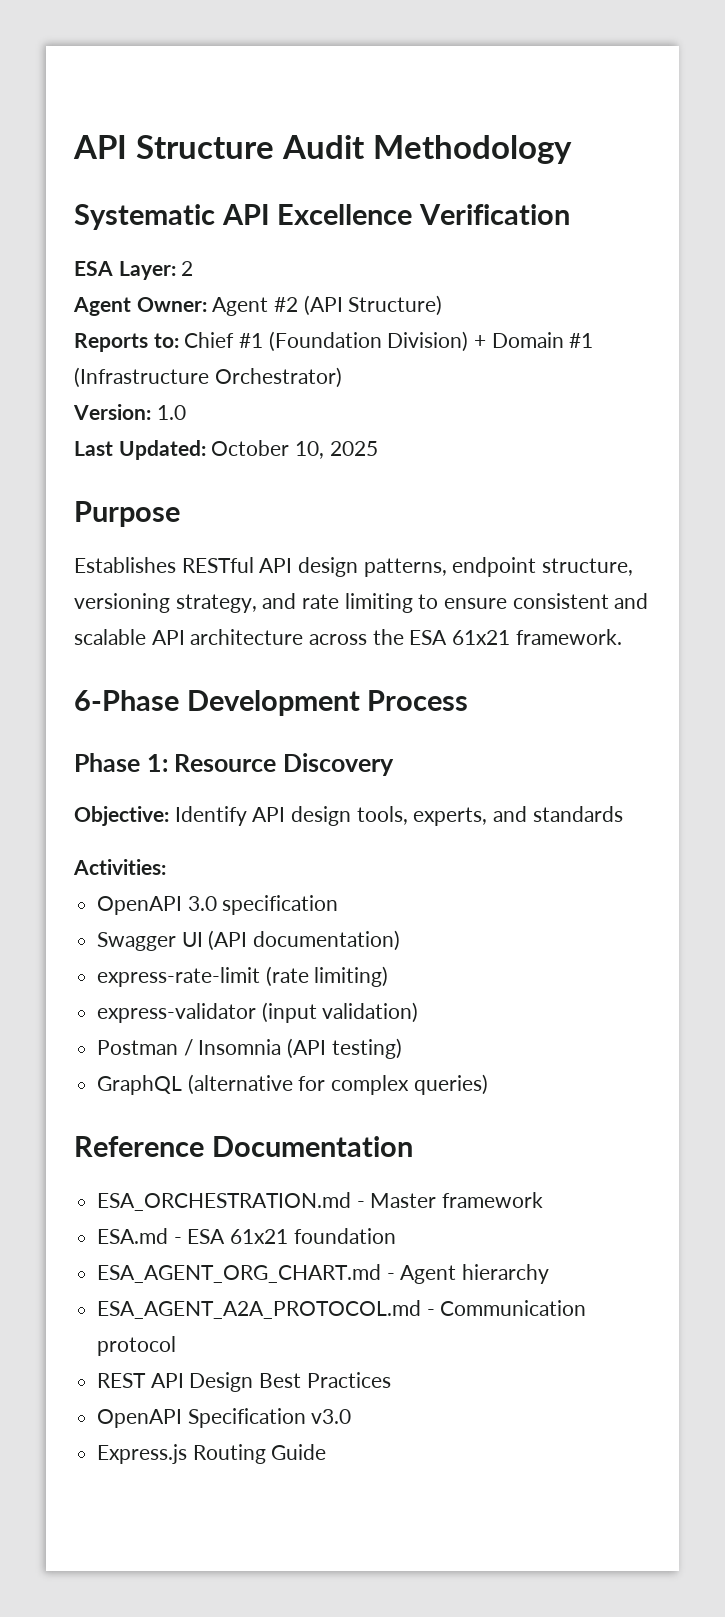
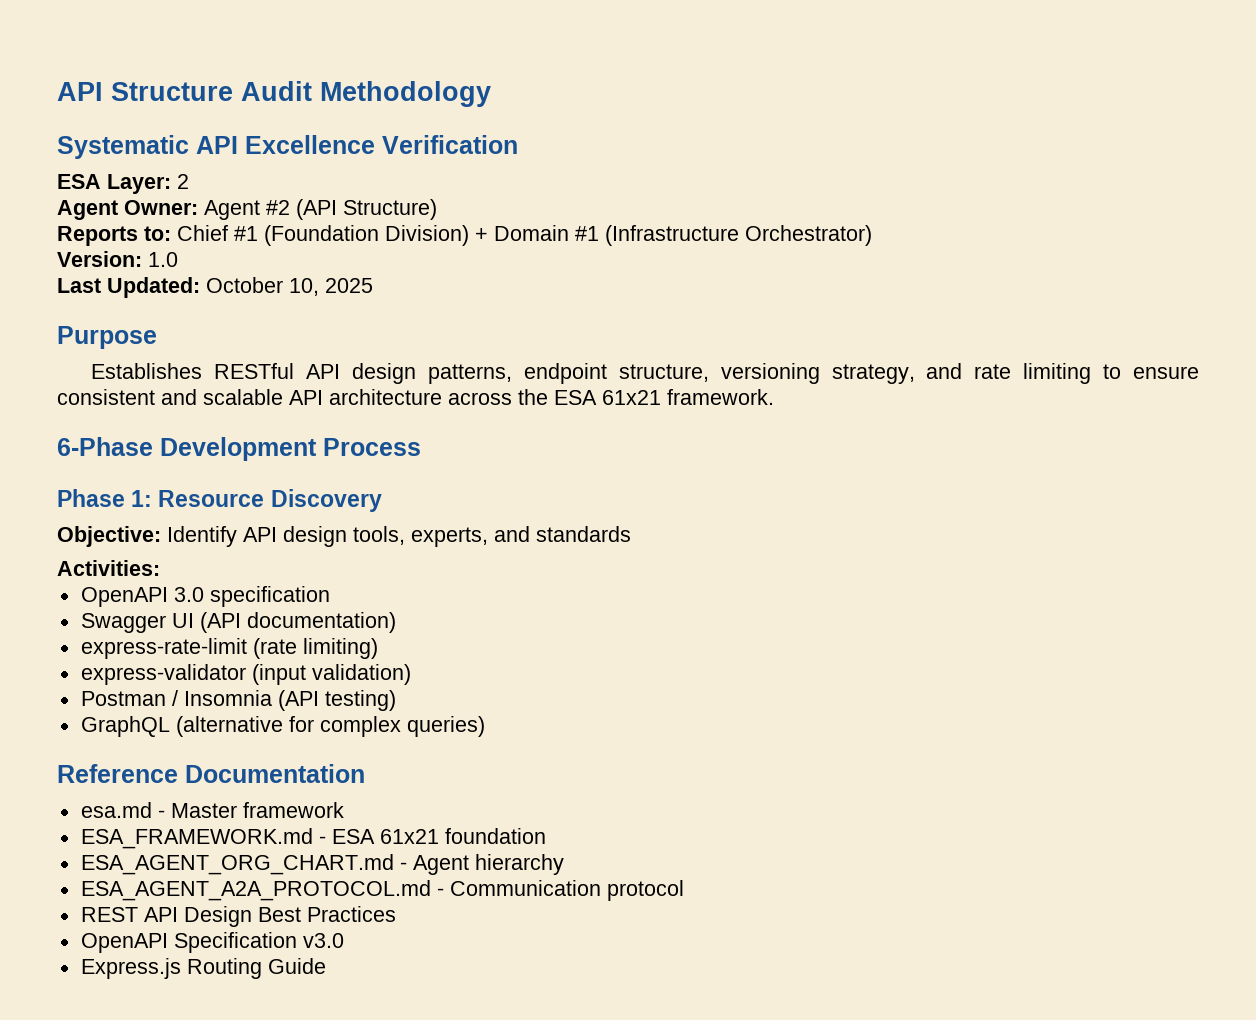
[97,1192,352,1211] ESA_ORCHESTRATION.md -> [80,802,152,818] esa.md
[97,1228,169,1244] ESA.md -> [80,828,313,849] ESA_FRAMEWORK.md

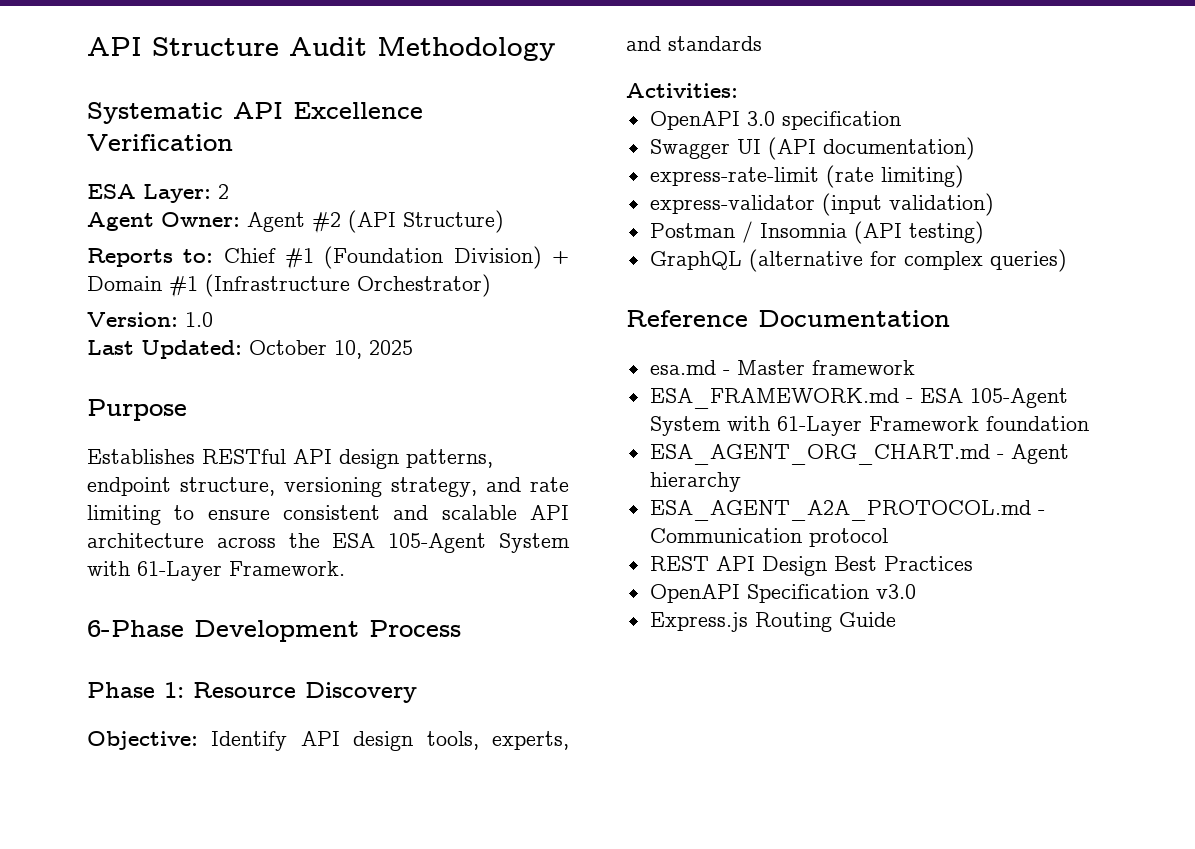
[602,389,774,405] 61x21 framework. -> [388,533,570,553] [87,561,345,581] 105-Agent System with 61-Layer Framework.
[379,829,439,844] 61x21 -> [969,388,1068,408] [649,416,979,436] 105-Agent System with 61-Layer Framework

